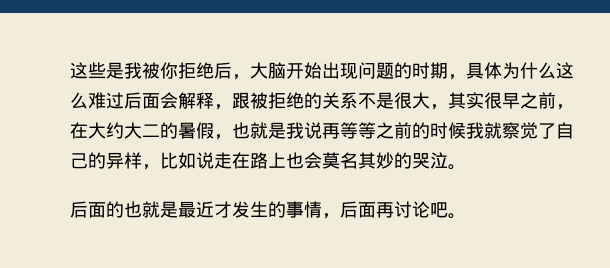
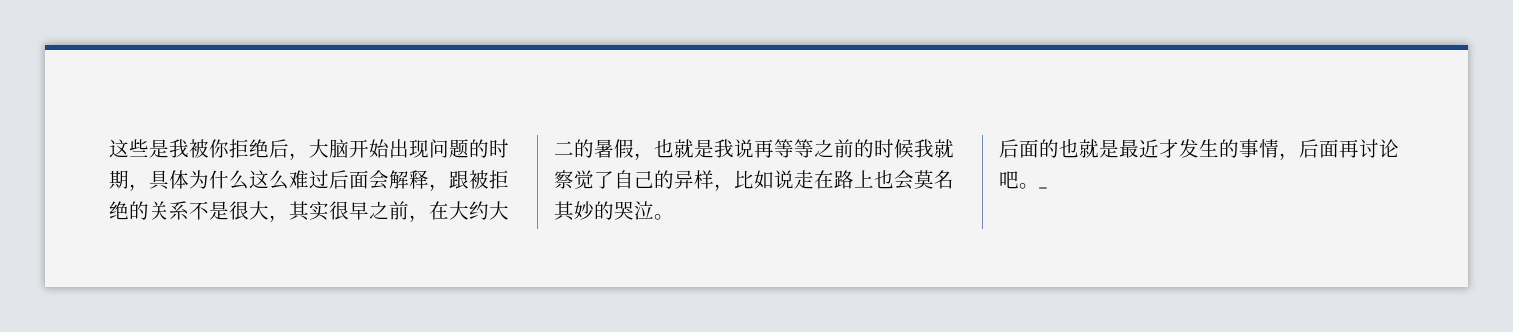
(466, 216) none -> [1039,187,1047,189] _

